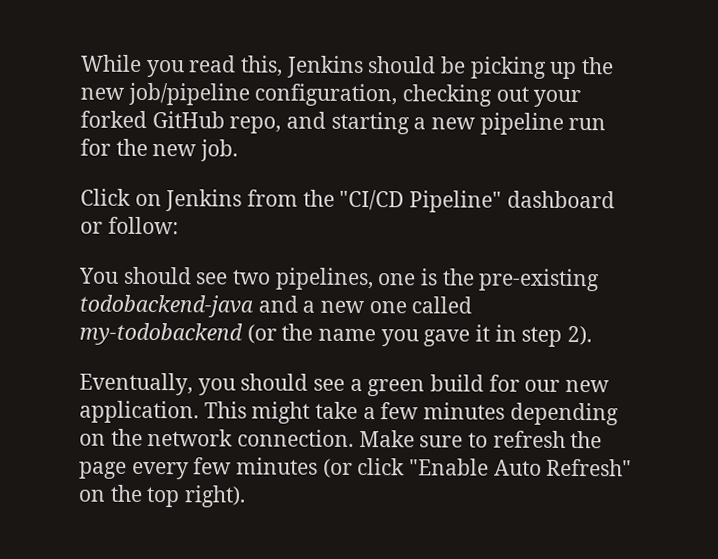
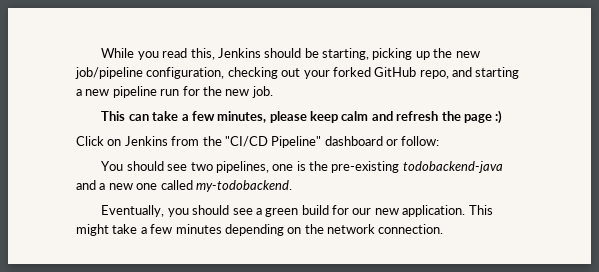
(467, 65) none -> [322,48,370,60] starting,
(239, 150) none -> [101,110,503,124] // This can take a few minutes, please keep calm and refresh the page :)
[79,322,593,347] my-todobackend (or the name you gave it in step 2). -> [195,180,292,192] my-todobackend.
[358,429,603,449] [79,457,633,480] [78,484,247,508] Make sure to refresh the page every few minutes (or click "Enable Auto Refresh" on the top right). -> (444, 229) none

